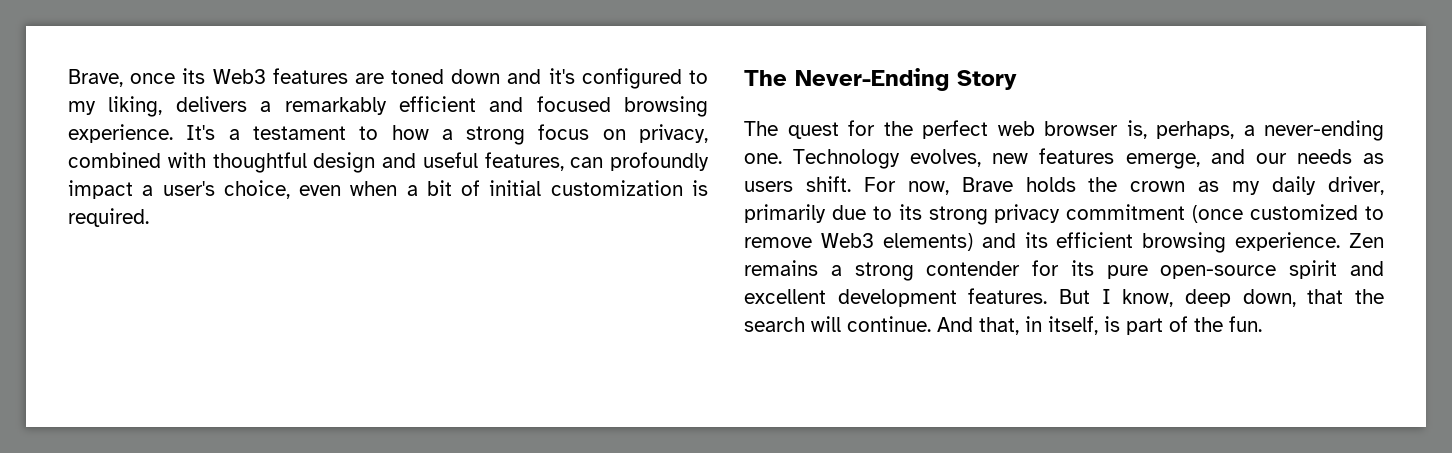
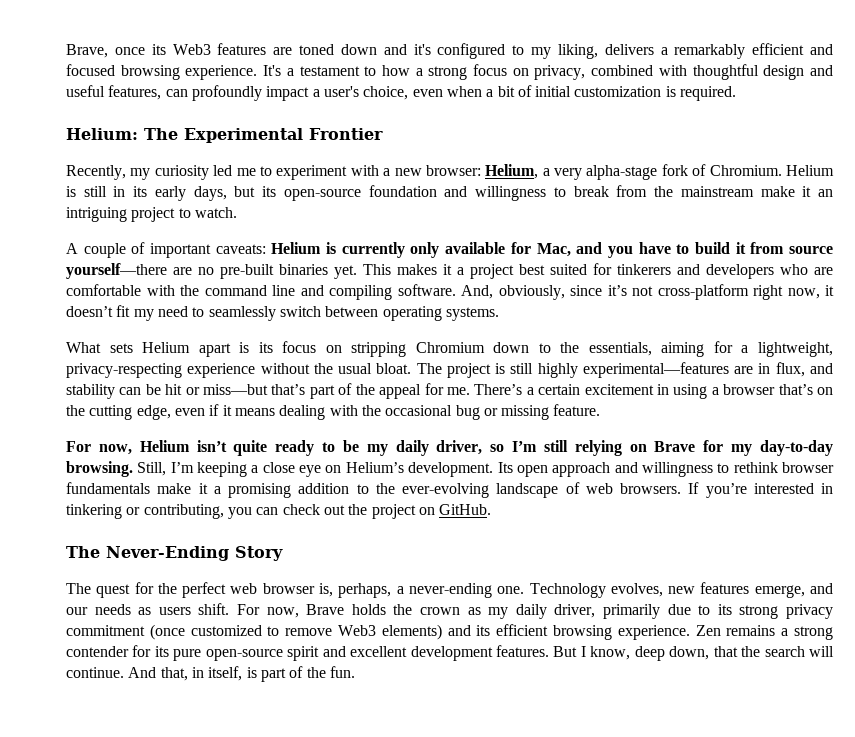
(149, 217) none -> [66,128,383,143] [66,164,835,180] [66,185,833,201] [66,207,237,222] [66,242,834,258] [66,263,833,279] [66,284,834,300] [66,305,499,321] [66,341,833,357] [66,362,833,378] [66,383,833,399] [66,404,601,420] [66,440,834,456] [66,461,835,477] [66,482,833,498] [66,504,492,519] // Helium: The Experimental Frontier // Recently, my curiosity led me to experiment with a new browser: Helium, a very alpha-stage fork of Chromium. Helium is still in its early days, but its open-source foundation and willingness to break from the mainstream make it an intriguing project to watch. // A couple of important caveats: Helium is currently only available for Mac, and you have to build it from source yourself—there are no pre-built binaries yet. This makes it a project best suited for tinkerers and developers who are comfortable with the command line and compiling software. And, obviously, since it’s not cross-platform right now, it doesn’t fit my need to seamlessly switch between operating systems. // What sets Helium apart is its focus on stripping Chromium down to the essentials, aiming for a lightweight, privacy-respecting experience without the usual bloat. The project is still highly experimental—features are in flux, and stability can be hit or miss—but that’s part of the appeal for me. There’s a certain excitement in using a browser that’s on the cutting edge, even if it means dealing with the occasional bug or missing feature. // For now, Helium isn’t quite ready to be my daily driver, so I’m still relying on Brave for my day-to-day browsing. Still, I’m keeping a close eye on Helium’s development. Its open approach and willingness to rethink browser fundamentals make it a promising addition to the ever-evolving landscape of web browsers. If you’re interested in tinkering or contributing, you can check out the project on GitHub.

